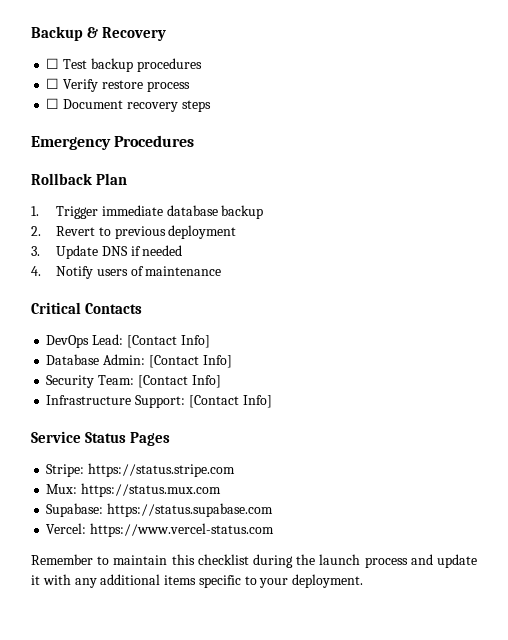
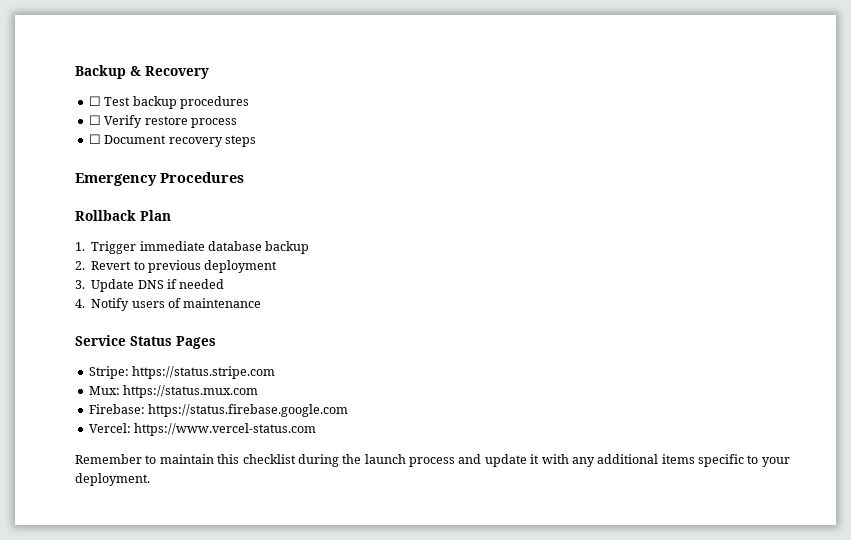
[31,302,142,314] [46,334,210,348] [46,354,232,368] [46,375,221,388] [46,395,272,408] // Critical Contacts // DevOps Lead: [Contact Info] // Database Admin: [Contact Info] // Security Team: [Contact Info] // Infrastructure Support: [Contact Info] -> (262, 303) none
[46,503,274,517] Supabase: https://status.supabase.com -> [88,404,349,417] Firebase: https://status.firebase.google.com

